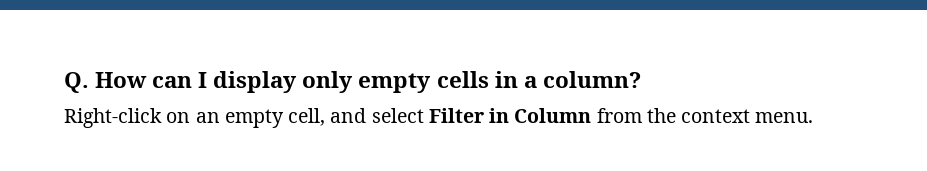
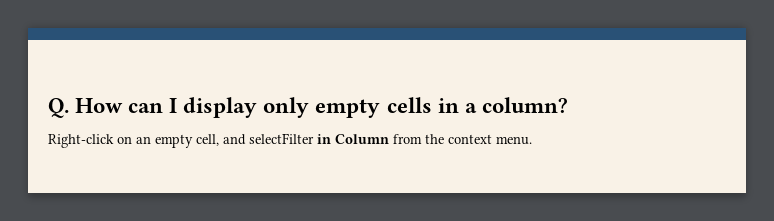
[371,108,484,123] select Filter -> [249,133,314,144] selectFilter

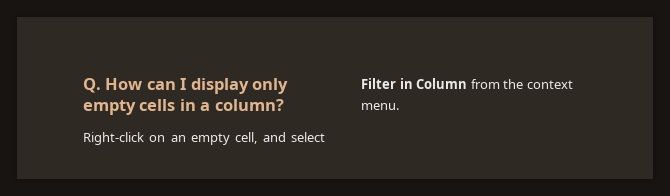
[249,133,314,144] selectFilter -> [291,132,325,142] [361,78,396,89] select Filter

